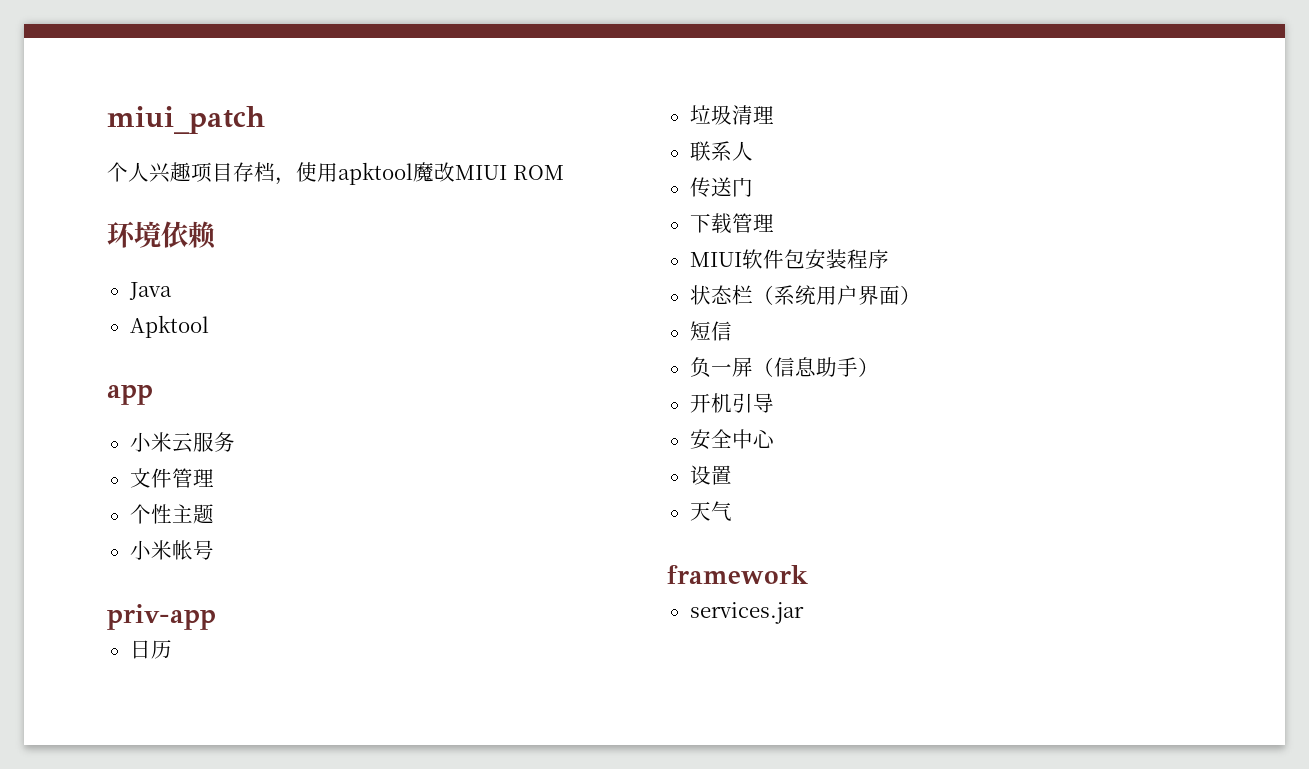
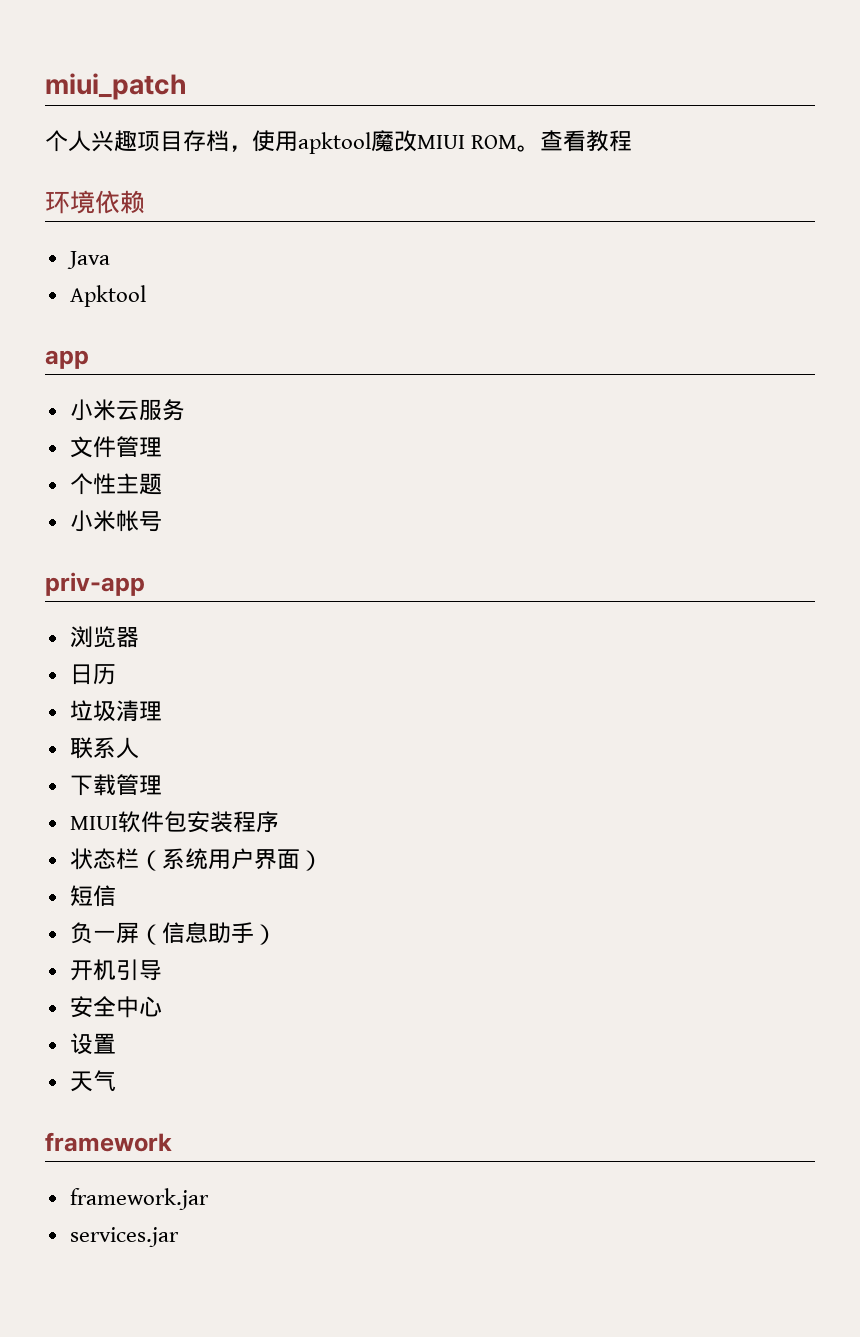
(564, 172) none -> [517,130,633,152] 。查看教程
(216, 617) none -> [69,626,139,648] // 浏览器
[689,177,753,197] // 传送门 -> (139, 748) none
(808, 574) none -> [69,1188,209,1210] // framework.jar

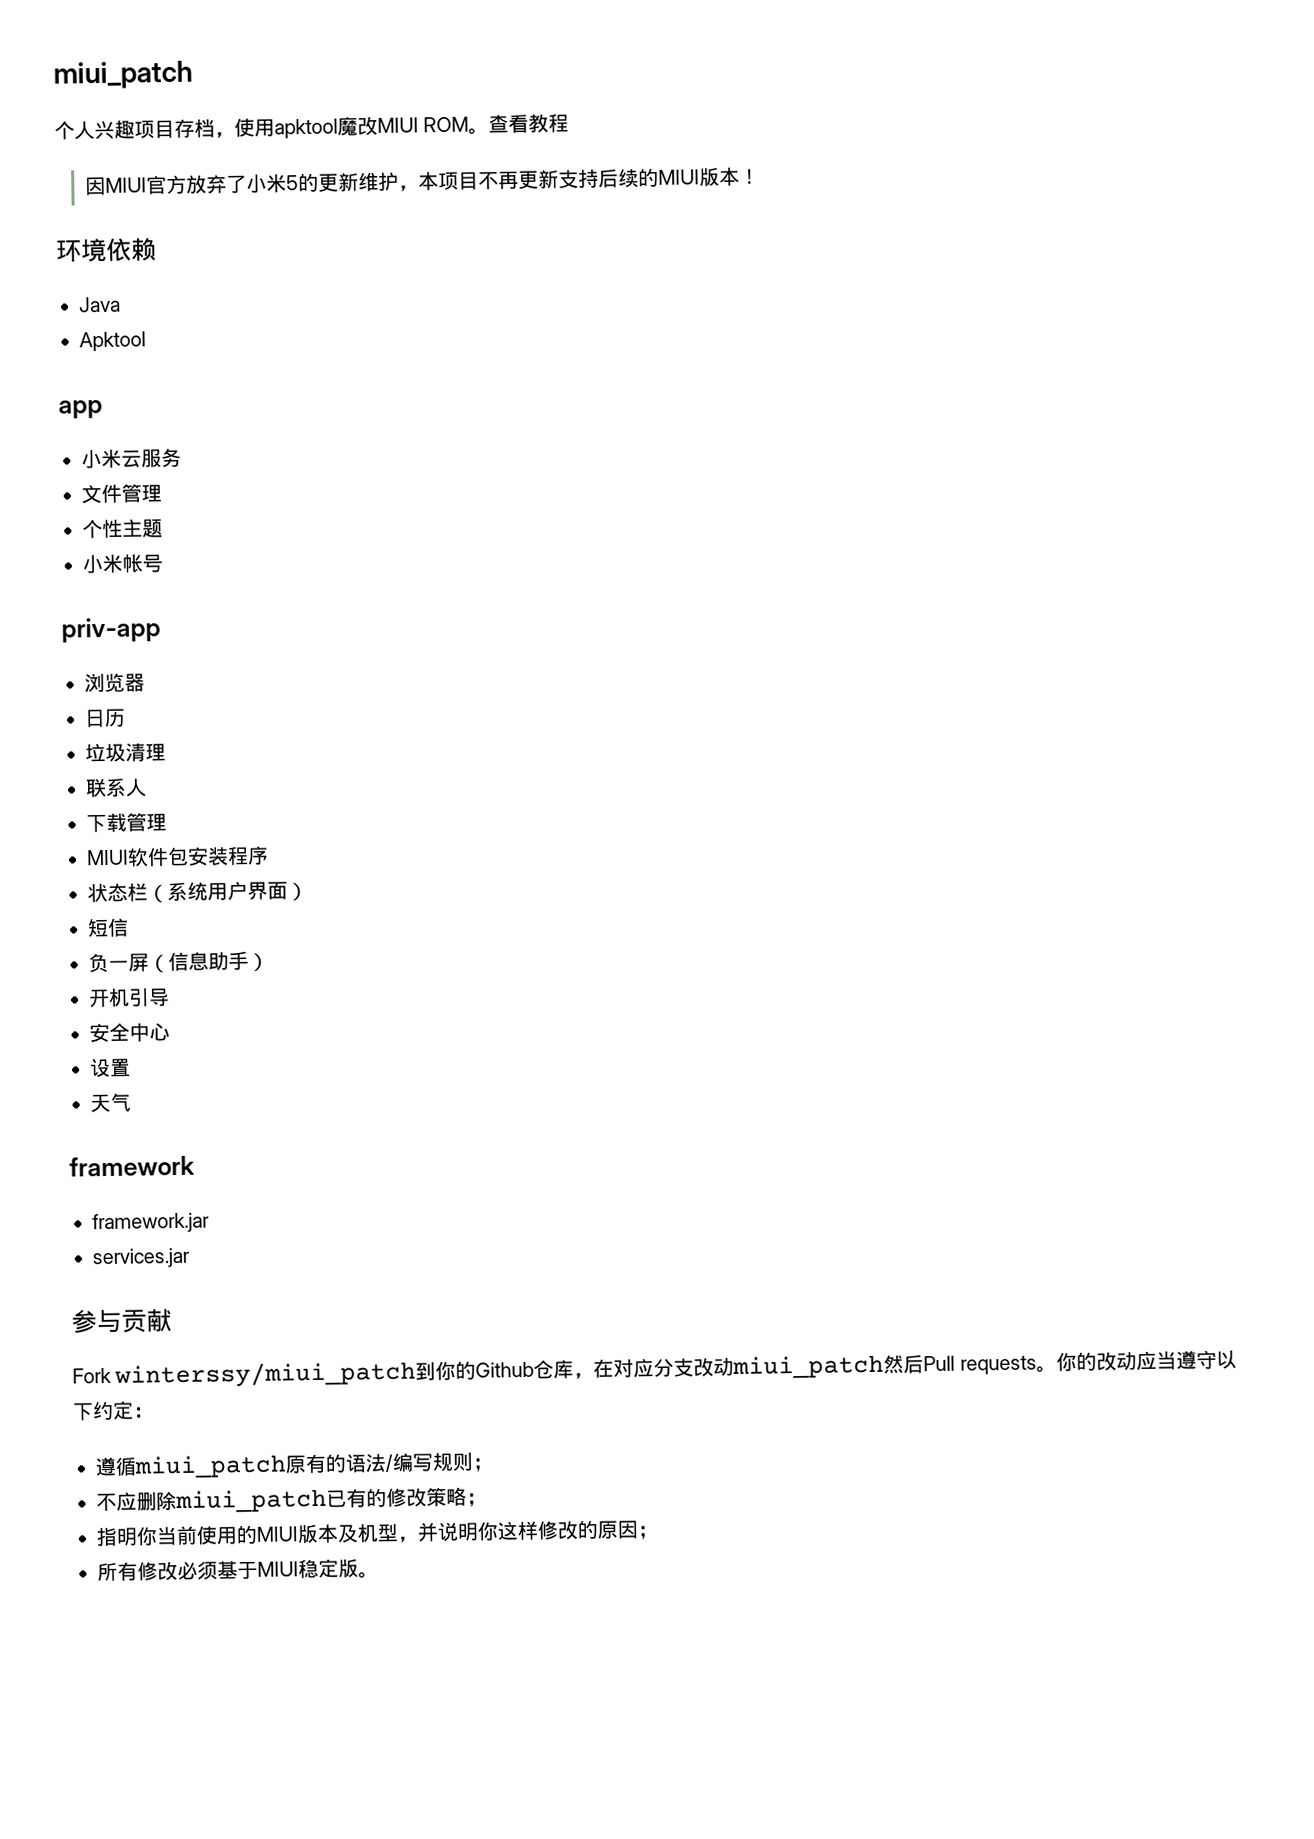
(633, 141) none -> [85,166,761,196] // 因MIUI官方放弃了小米5的更新维护，本项目不再更新支持后续的MIUI版本！
(179, 1237) none -> [71,1308,172,1334] [72,1349,1237,1389] [72,1400,154,1421] [95,1451,493,1479] [96,1486,487,1514] [96,1519,658,1547] [97,1558,379,1582] // 参与贡献 // Fork winterssy/miui_patch到你的Github仓库，在对应分支改动miui_patch然后Pull requests。你的改动应当遵守以下约定： // 遵循miui_patch原有的语法/编写规则； // 不应删除miui_patch已有的修改策略； // 指明你当前使用的MIUI版本及机型，并说明你这样修改的原因； // 所有修改必须基于MIUI稳定版。

